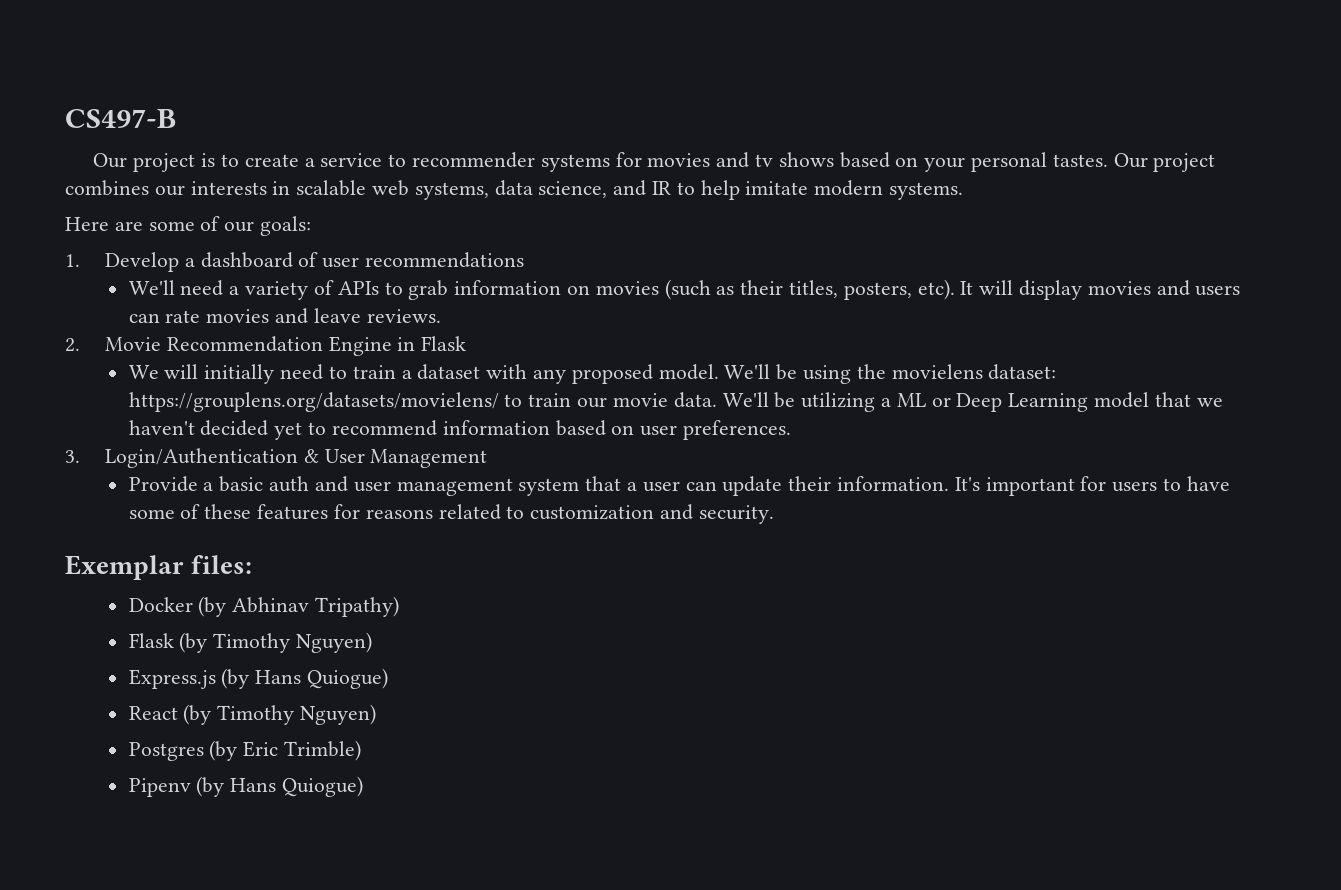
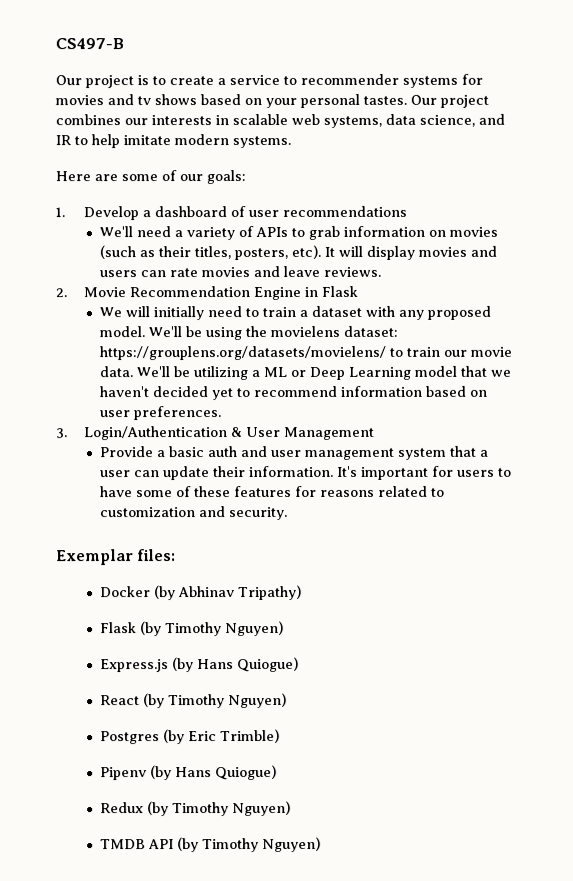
(364, 786) none -> [99,800,291,817] [99,836,321,853] // Redux (by Timothy Nguyen) // TMDB API (by Timothy Nguyen)

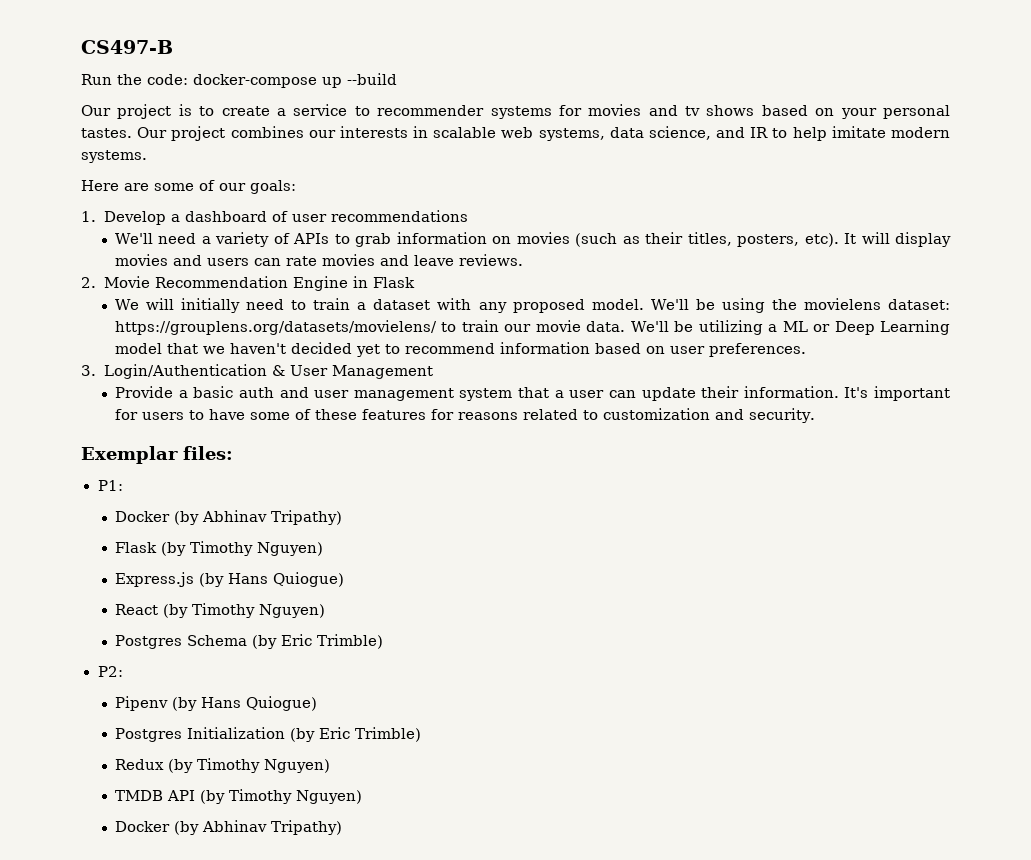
(124, 44) none -> [81,73,397,88] // Run the code: docker-compose up --build
(177, 555) none -> [97,480,123,491] // P1:
[162,729,280,745] (by Eric Trimble) -> [187,634,384,649] [97,666,123,677] Schema (by Eric Trimble) // P2:
(277, 773) none -> [115,727,422,742] // Postgres Initialization (by Eric Trimble)
(321, 844) none -> [115,820,343,835] // Docker (by Abhinav Tripathy)

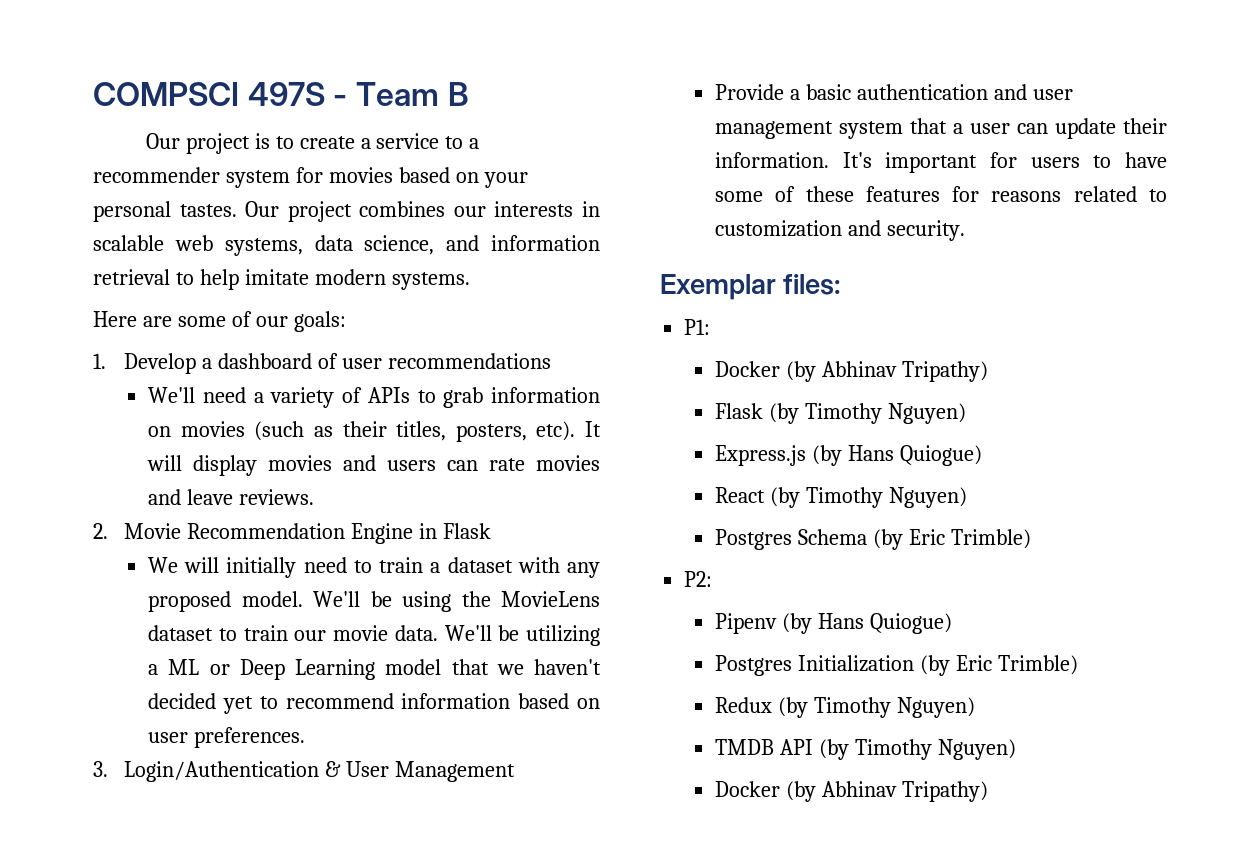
[81,40,173,54] [81,73,397,88] CS497-B // Run the code: docker-compose up --build -> [93,82,469,106] COMPSCI 497S - Team B
[377,104,755,119] recommender systems for movies and tv shows -> [469,138,480,149] [93,167,393,188] a recommender system for movies
[750,127,769,138] IR -> [490,235,600,251] [93,269,170,285] information retrieval
[803,298,951,310] [115,320,438,335] movielens dataset: https://grouplens.org/datasets/movielens/ -> [501,591,600,607] [148,625,214,641] MovieLens dataset
[238,387,274,398] auth -> [856,84,988,100] authentication

